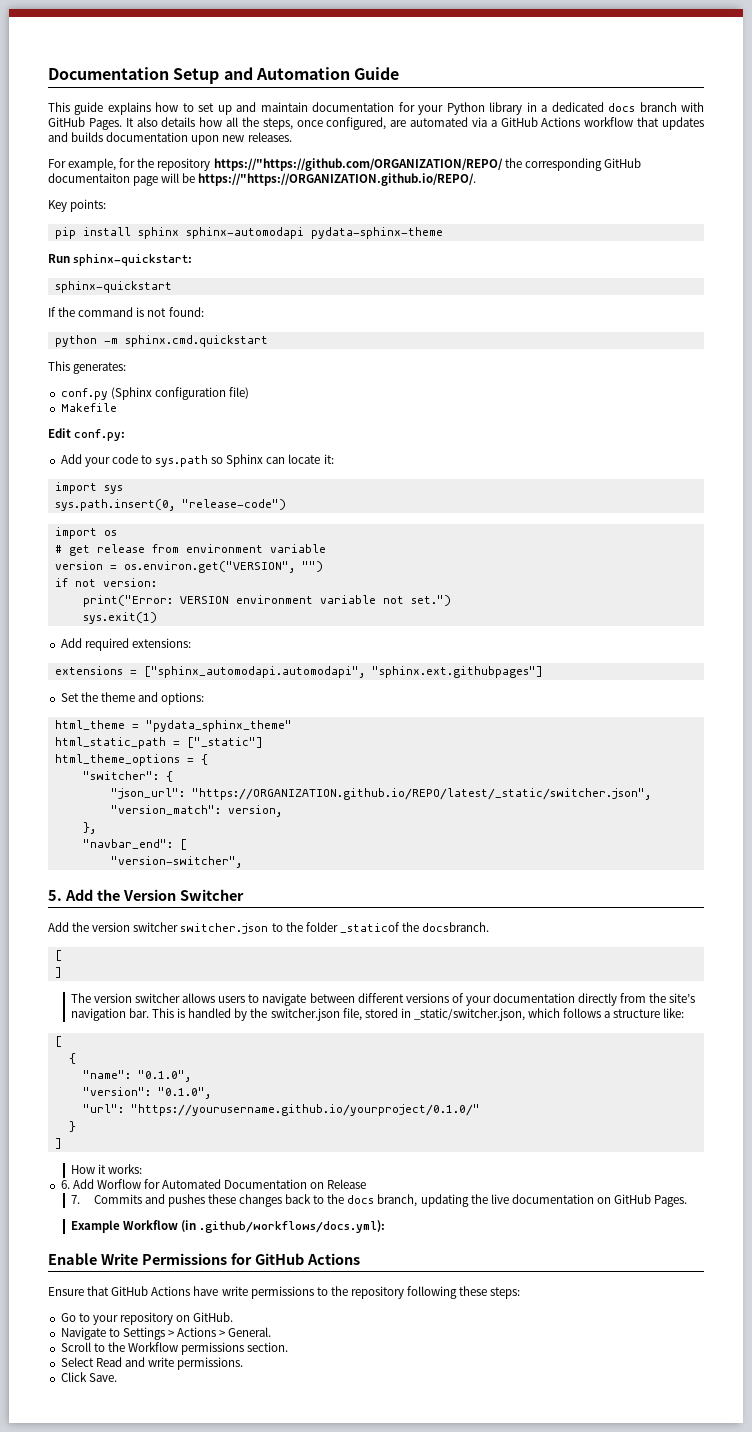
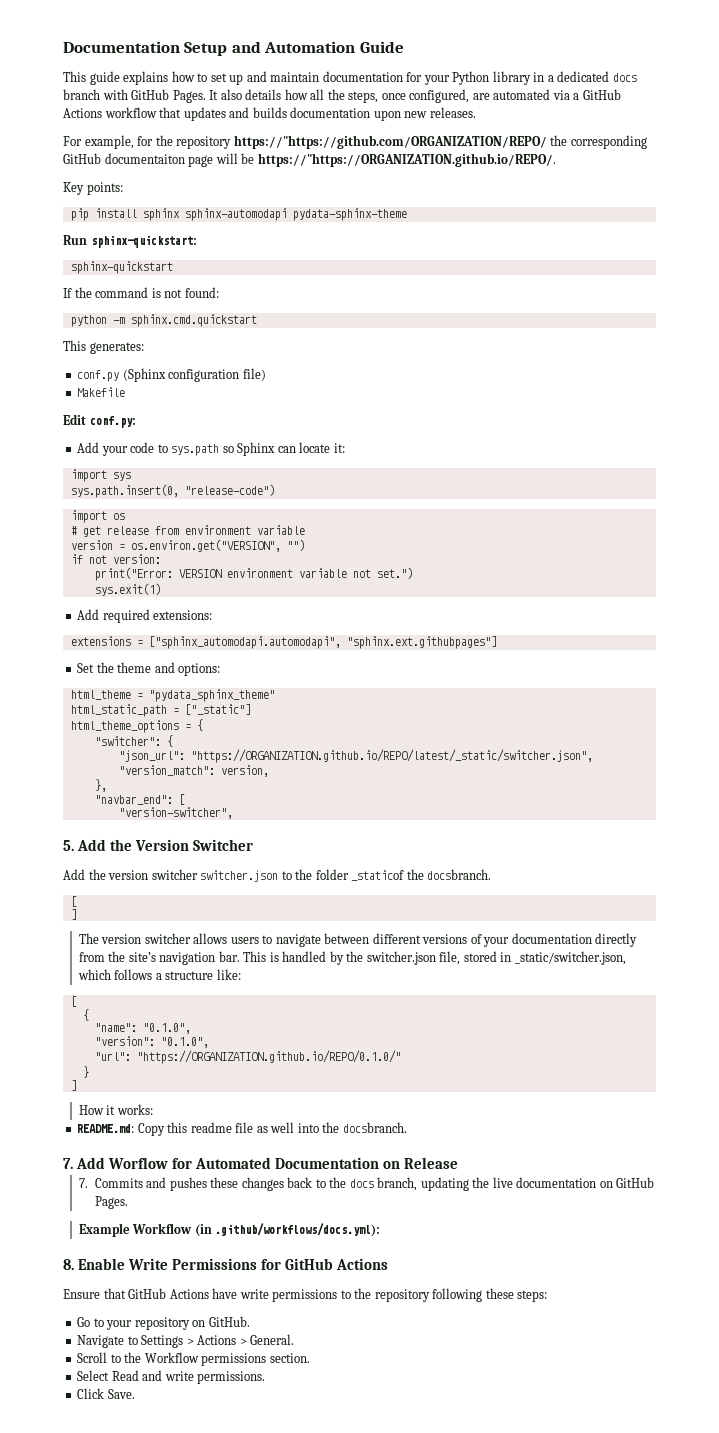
[130,1104,480,1116] "https://yourusername.github.io/yourproject/0.1.0/" -> [136,1050,401,1064] "https://ORGANIZATION.github.io/REPO/0.1.0/"
[60,1180,70,1189] 6. -> [77,1122,407,1136] [63,1158,73,1169] README.md: Copy this readme file as well into the docsbranch. // 7.
(386, 1226) none -> [63,1259,74,1270] 8.

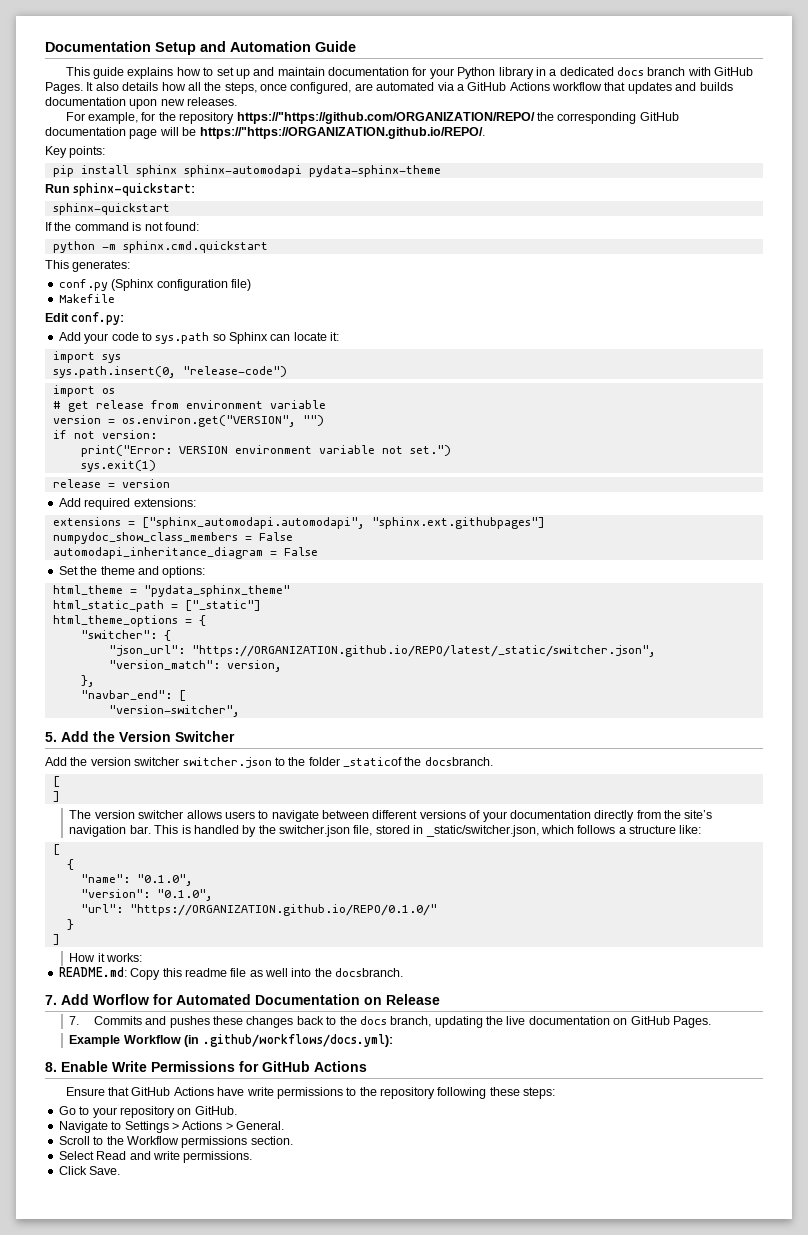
[104,153,185,164] documentaiton -> [45,127,126,136] documentation
(161, 589) none -> [52,479,170,488] // release = version
(497, 642) none -> [52,532,293,544] [52,547,318,559] // numpydoc_show_class_members = False // automodapi_inheritance_diagram = False

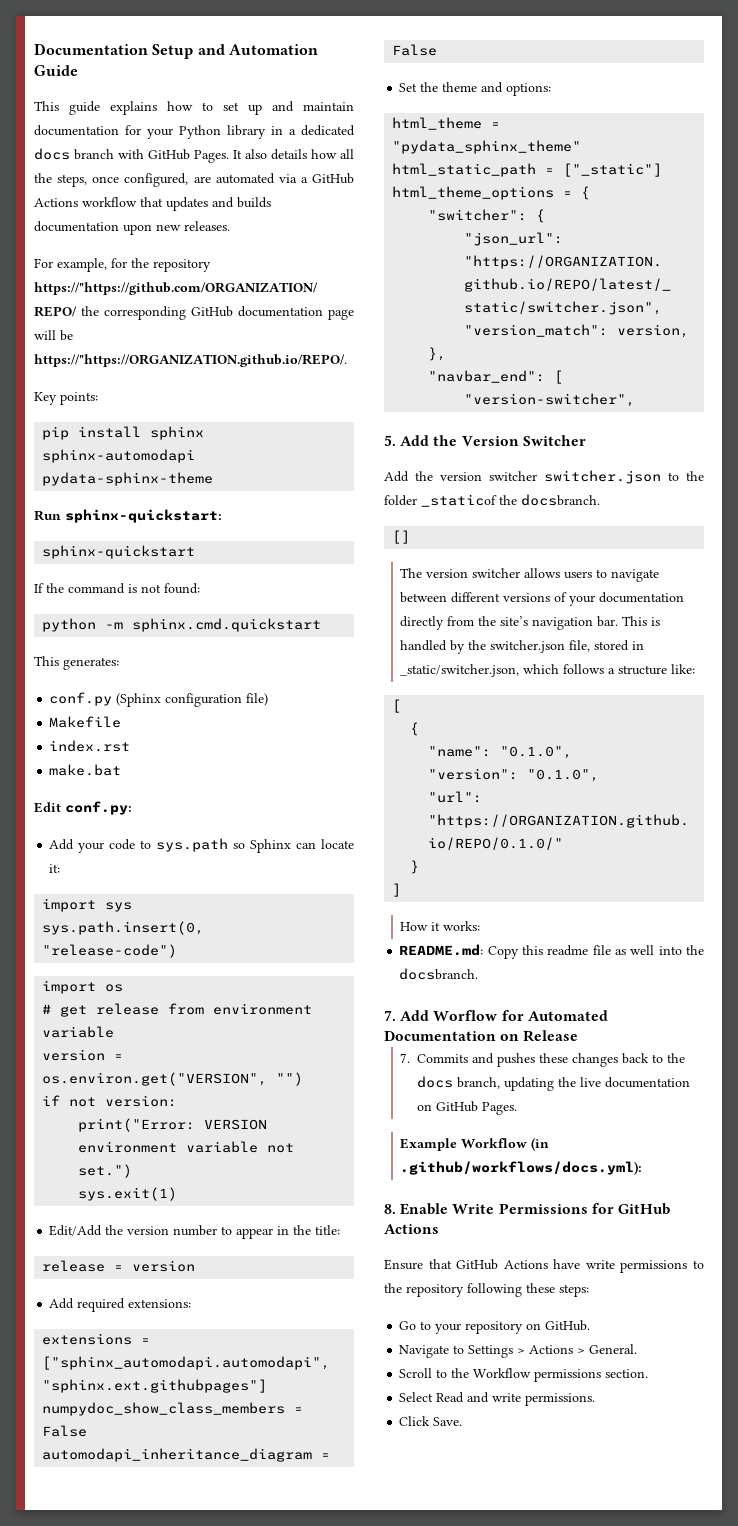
(115, 298) none -> [49,740,131,752] [49,764,122,776] // index.rst // make.bat
(156, 466) none -> [49,1225,341,1239] // Edit/Add the version number to appear in the title:
[52,776,60,787] [52,791,60,802] [ // ] -> [392,530,411,544] []

